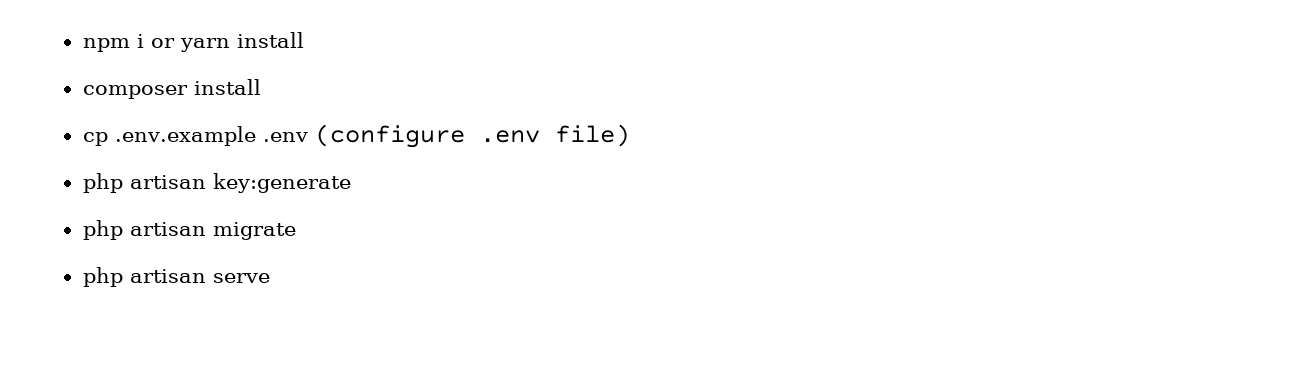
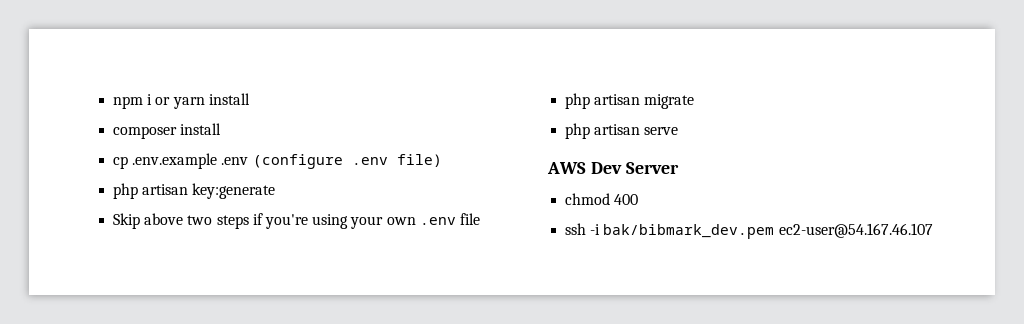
(351, 183) none -> [113,213,480,229] // Skip above two steps if you're using your own .env file
(270, 278) none -> [547,162,679,174] [565,193,639,205] [565,223,933,239] // AWS Dev Server // chmod 400 // ssh -i bak/bibmark_dev.pem ec2-user@54.167.46.107

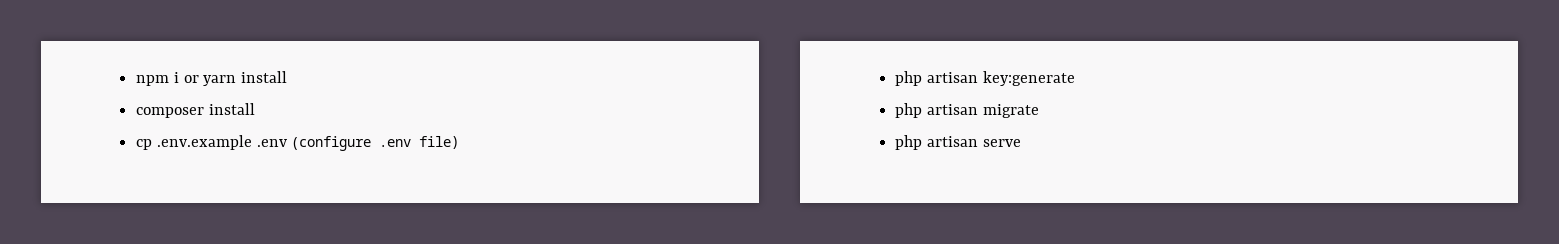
[113,213,480,229] // Skip above two steps if you're using your own .env file -> (1075, 78) none
[547,162,679,174] [565,193,639,205] [565,223,933,239] // AWS Dev Server // chmod 400 // ssh -i bak/bibmark_dev.pem ec2-user@54.167.46.107 -> (1021, 143) none

